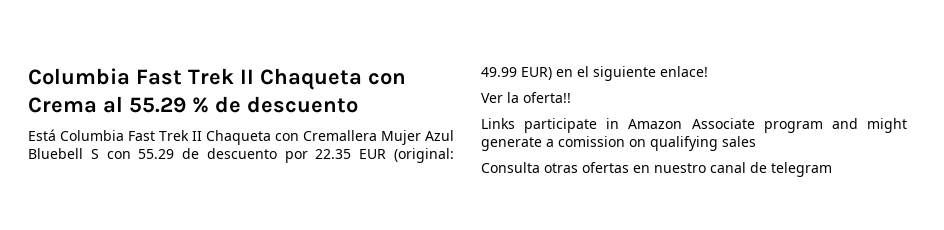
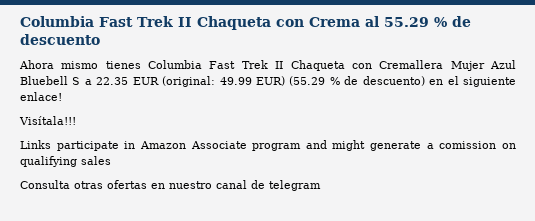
[28,129,56,141] Está -> [19,60,141,69] Ahora mismo tienes
[106,148,308,163] con 55.29 de descuento por -> [84,79,92,85] a
(552, 73) none -> [289,76,425,86] (55.29 % de descuento)
[481,92,571,103] Ver la oferta!! -> [19,116,76,125] Visítala!!!

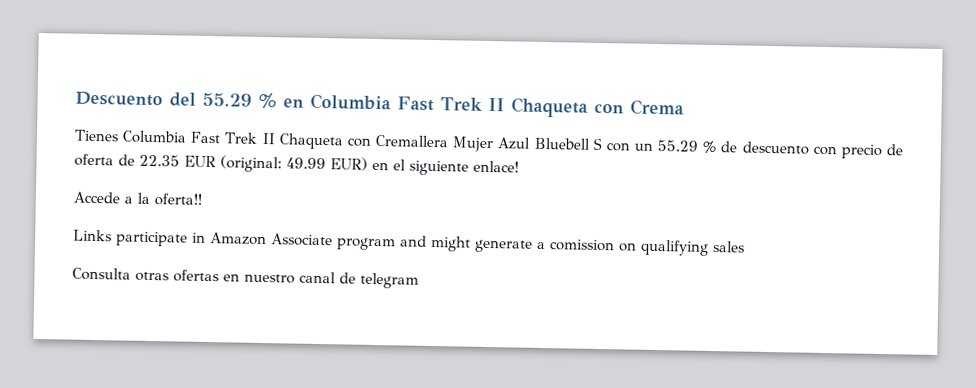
(20, 21) none -> [75,91,304,109] Descuento del 55.29 % en
[364,16,471,27] [20,34,100,45] [19,60,141,69] al 55.29 % de descuento // Ahora mismo tienes -> [74,129,119,142] // Tienes
[84,79,92,85] a -> [605,140,904,160] [74,153,135,167] con un 55.29 % de descuento con precio de oferta de
[289,76,425,86] (55.29 % de descuento) -> (368, 164) none
[19,116,76,125] Visítala!!! -> [73,191,202,206] Accede a la oferta!!

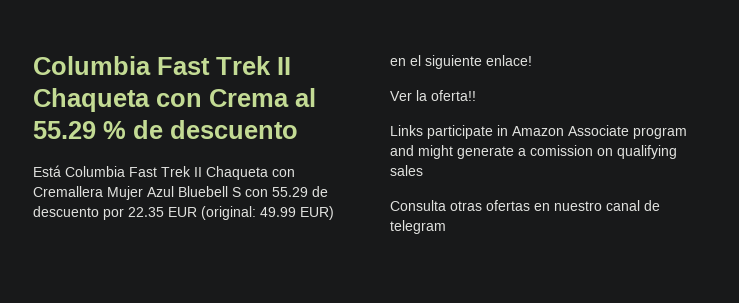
[75,91,304,109] Descuento del 55.29 % en -> (33, 65) none
[74,129,119,142] // Tienes -> [295,88,316,107] [33,120,298,139] [33,165,61,177] al 55.29 % de descuento // Está
[633,140,904,160] [74,153,135,167] un 55.29 % de descuento con precio de oferta de -> [272,186,328,197] [33,206,124,220] 55.29 de descuento por
[73,191,133,204] Accede a -> [390,91,412,101] Ver

